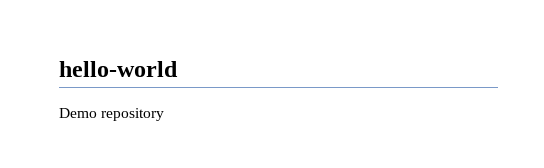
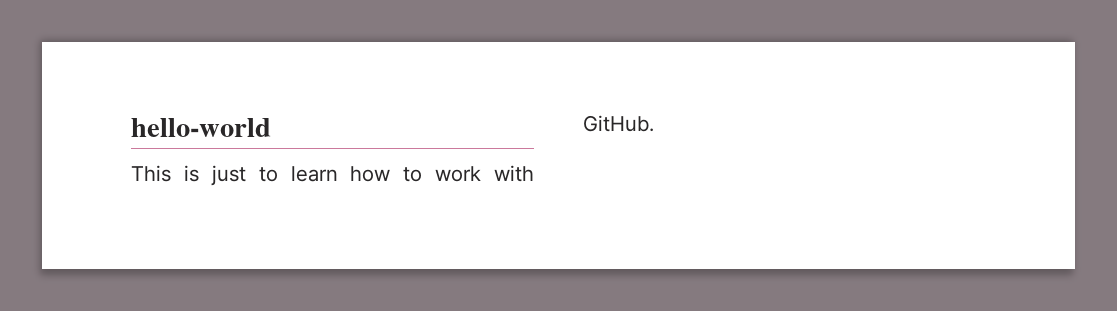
[59,108,165,121] Demo repository -> [131,165,534,186] [583,115,654,132] This is just to learn how to work with GitHub.

